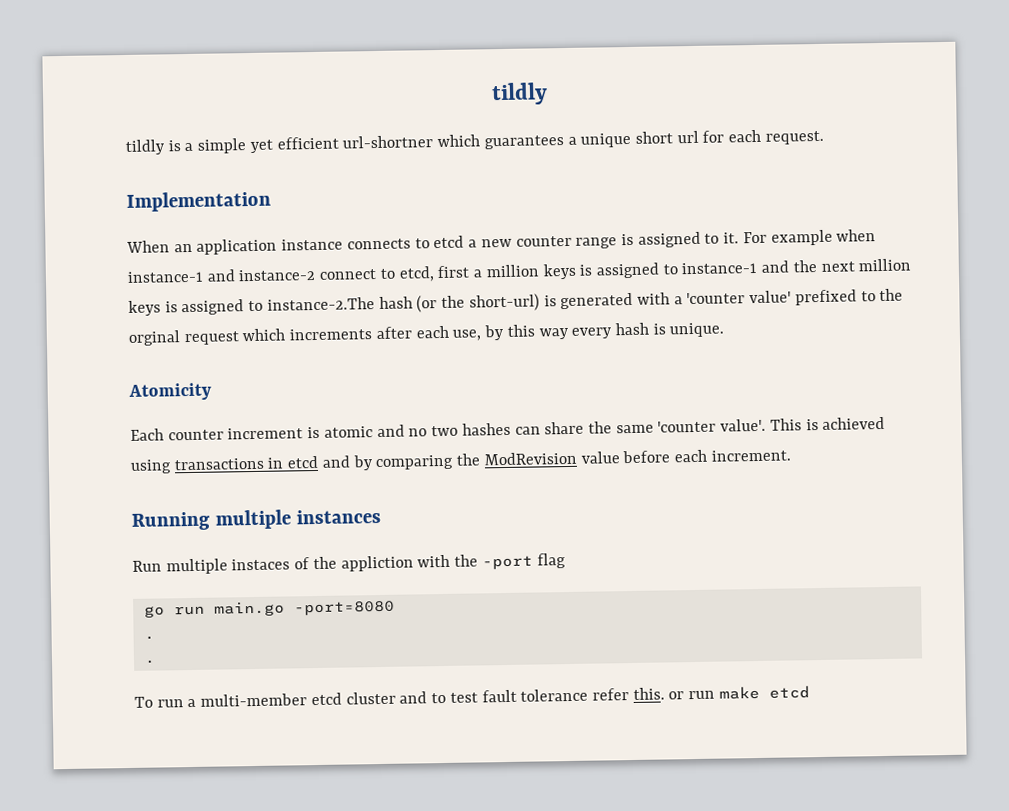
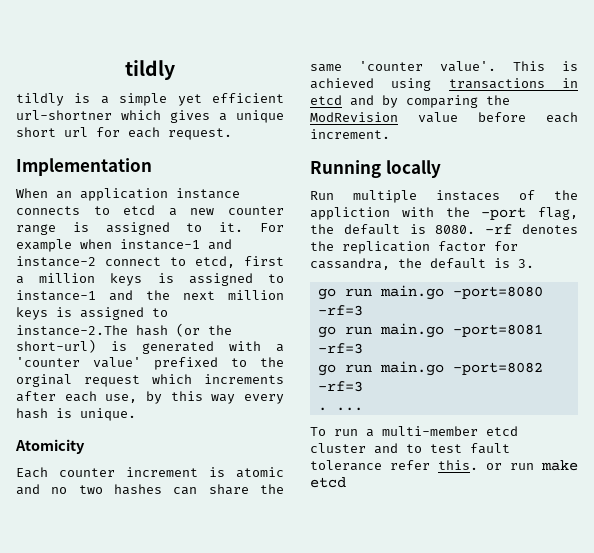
[483,135,564,150] guarantees -> [170,110,210,123] gives
[214,508,381,530] multiple instances -> [385,160,441,178] locally
[536,553,566,569] [143,600,395,618] [143,635,155,640] [143,659,156,664] flag // go run main.go -port=8080 // . // . -> [538,207,578,220] [310,224,578,235] [310,241,518,254] [310,258,534,270] [317,285,543,300] [317,305,363,316] [317,323,543,338] [317,343,363,354] [317,361,543,376] [317,381,363,392] [317,407,363,411] flag, the default is 8080. -rf denotes the replication factor for cassandra, the default is 3. // go run main.go -port=8080 -rf=3 // go run main.go -port=8081 -rf=3 // go run main.go -port=8082 -rf=3 // . ...

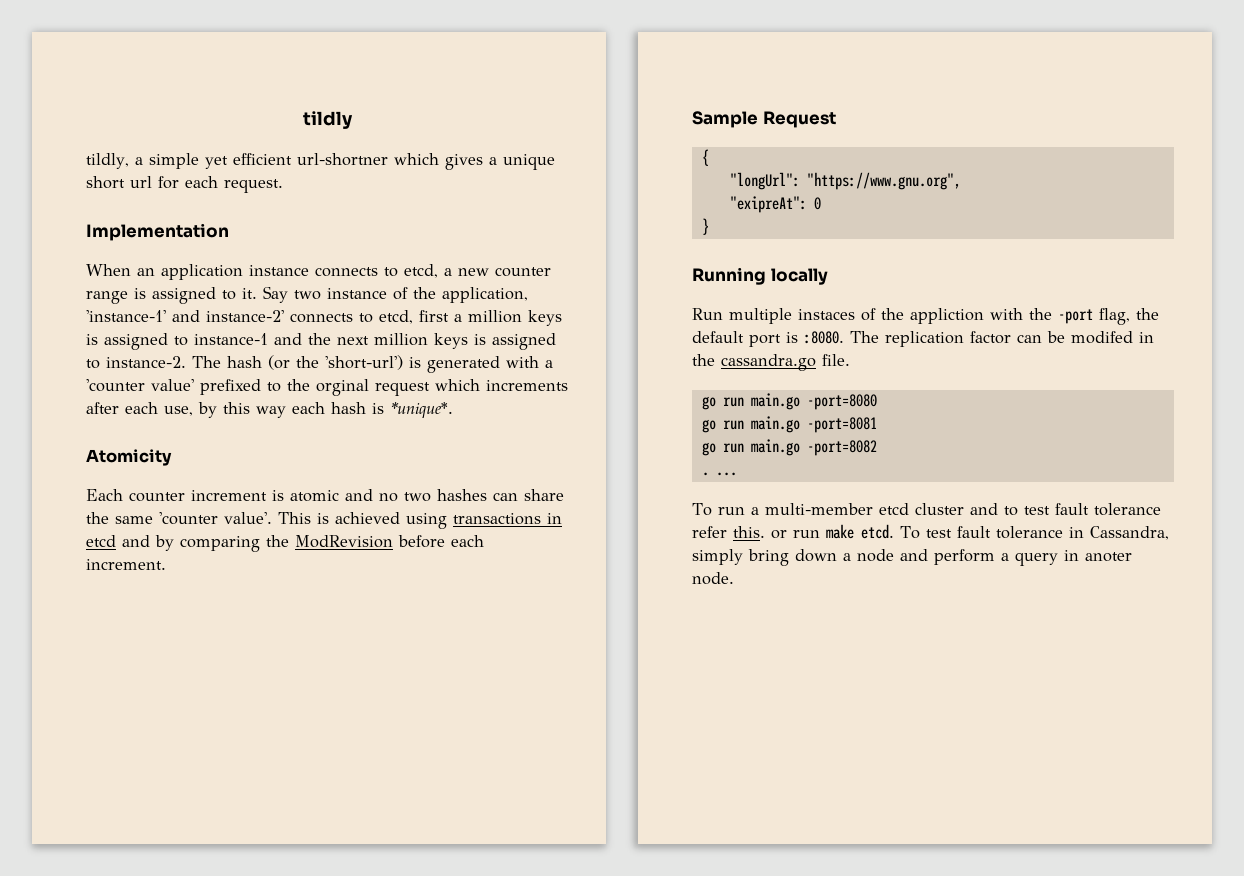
[16,93,91,106] tildly is -> [86,153,129,169] tildly,
[123,205,156,215] etcd -> [404,264,438,278] etcd,
[260,223,284,232] [16,239,232,252] [16,256,161,267] For example when instance-1 and instance-2 connect -> [263,286,528,303] [86,310,353,323] Say two instance of the application, 'instance-1' and instance-2' connects
[16,325,128,336] instance-2.The -> [106,356,221,368] instance-2. The
[16,339,96,353] short-url) -> [325,355,403,370] 'short-url')
[243,394,284,404] every -> [292,402,325,414] each
[80,408,136,421] unique. -> [390,402,453,418] *unique*.
[418,112,458,123] value -> (393, 541) none
(390, 134) none -> [692,111,836,128] [701,149,709,166] [729,172,961,190] [729,196,821,213] [701,218,709,235] // Sample Request // { // "longUrl": "https://www.gnu.org", // "exipreAt": 0 // }
[409,224,578,234] [310,241,518,254] [310,258,534,270] is 8080. -rf denotes the replication factor for cassandra, the default is 3. -> [749,331,1154,347] [692,354,850,371] port is :8080. The replication factor can be modifed in the cassandra.go file.
[317,305,363,316] -rf=3 -> (877, 402) none
[317,343,363,354] -rf=3 -> (877, 425) none
[317,381,363,392] -rf=3 -> (877, 448) none
[310,477,346,488] etcd -> [861,524,1169,540] [692,549,1132,566] [692,572,734,585] etcd. To test fault tolerance in Cassandra, simply bring down a node and perform a query in anoter node.

